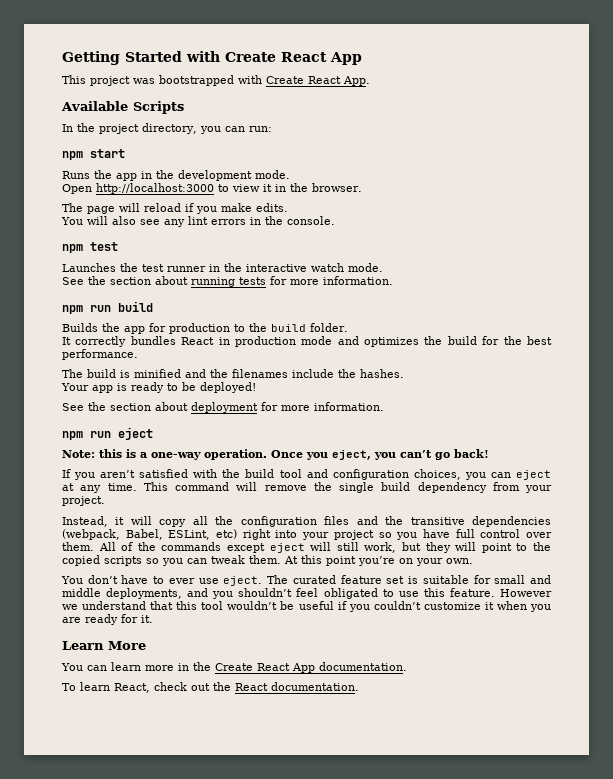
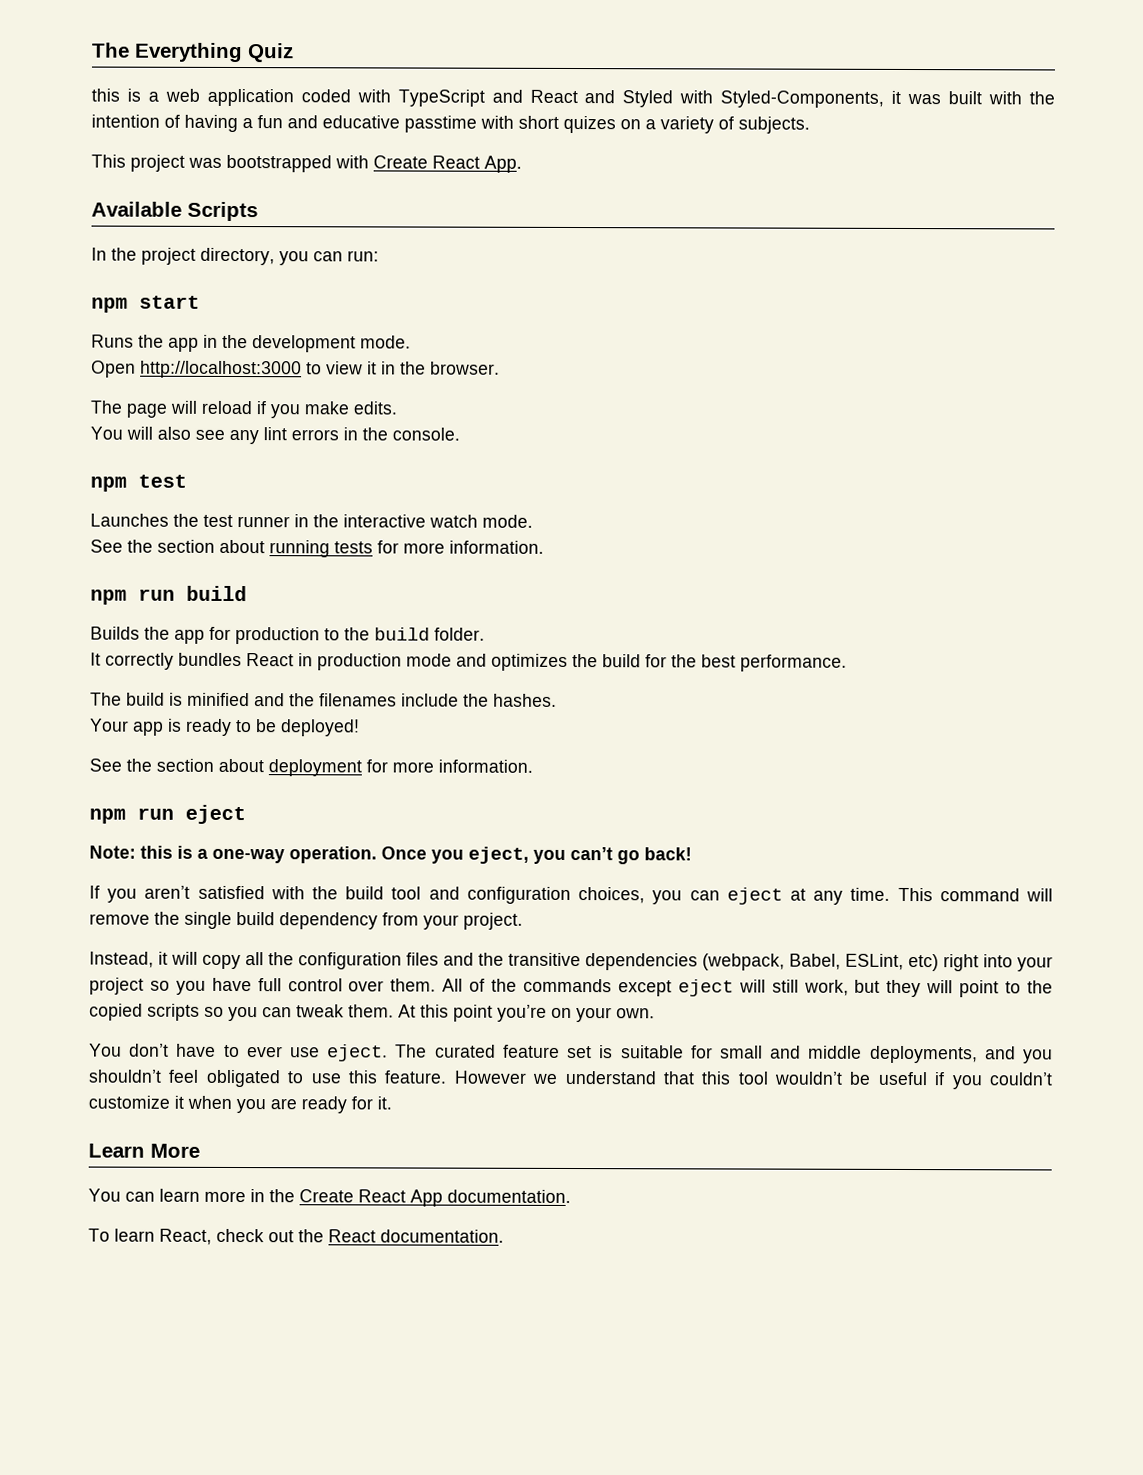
[62,51,362,65] Getting Started with Create React App -> [92,42,294,63] [91,88,1056,108] [91,114,810,134] The Everything Quiz // this is a web application coded with TypeScript and React and Styled with Styled-Components, it was built with the intention of having a fun and educative passtime with short quizes on a variety of subjects.

